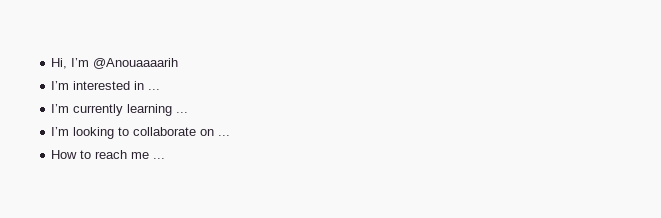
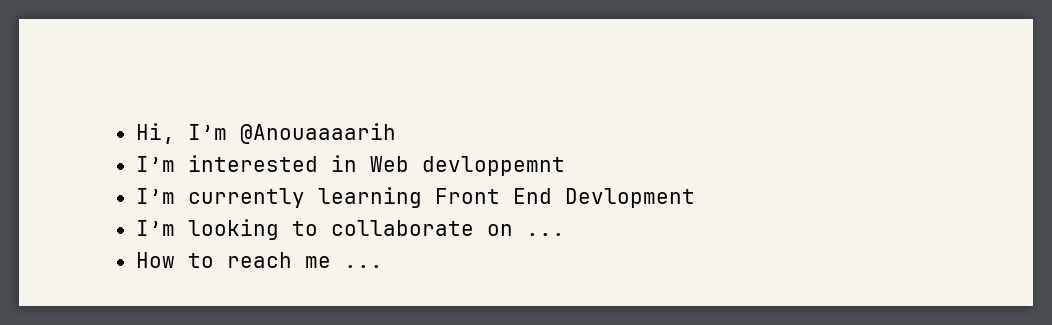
[148,89,161,90] ... -> [369,156,565,176] Web devloppemnt
[176,112,189,113] ... -> [434,188,695,208] Front End Devlopment

